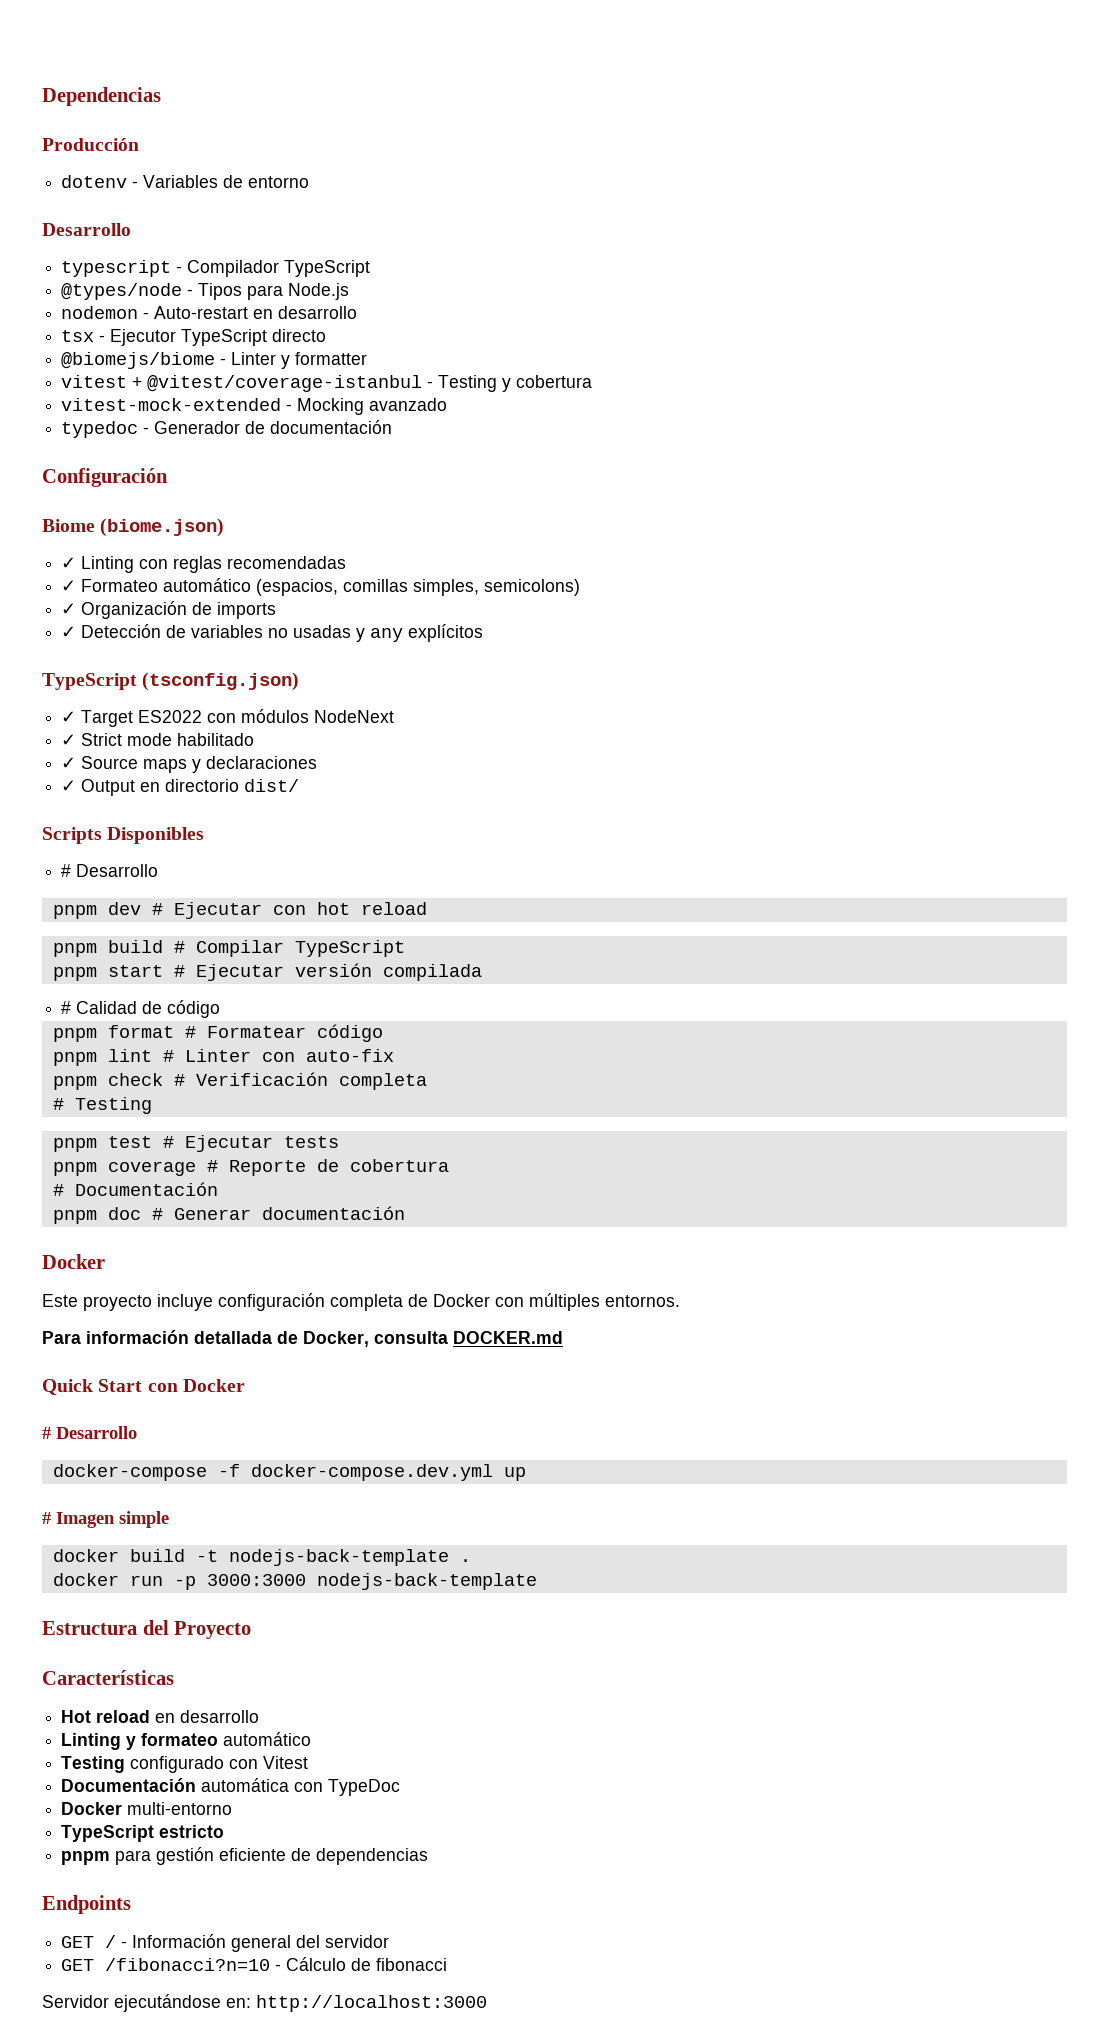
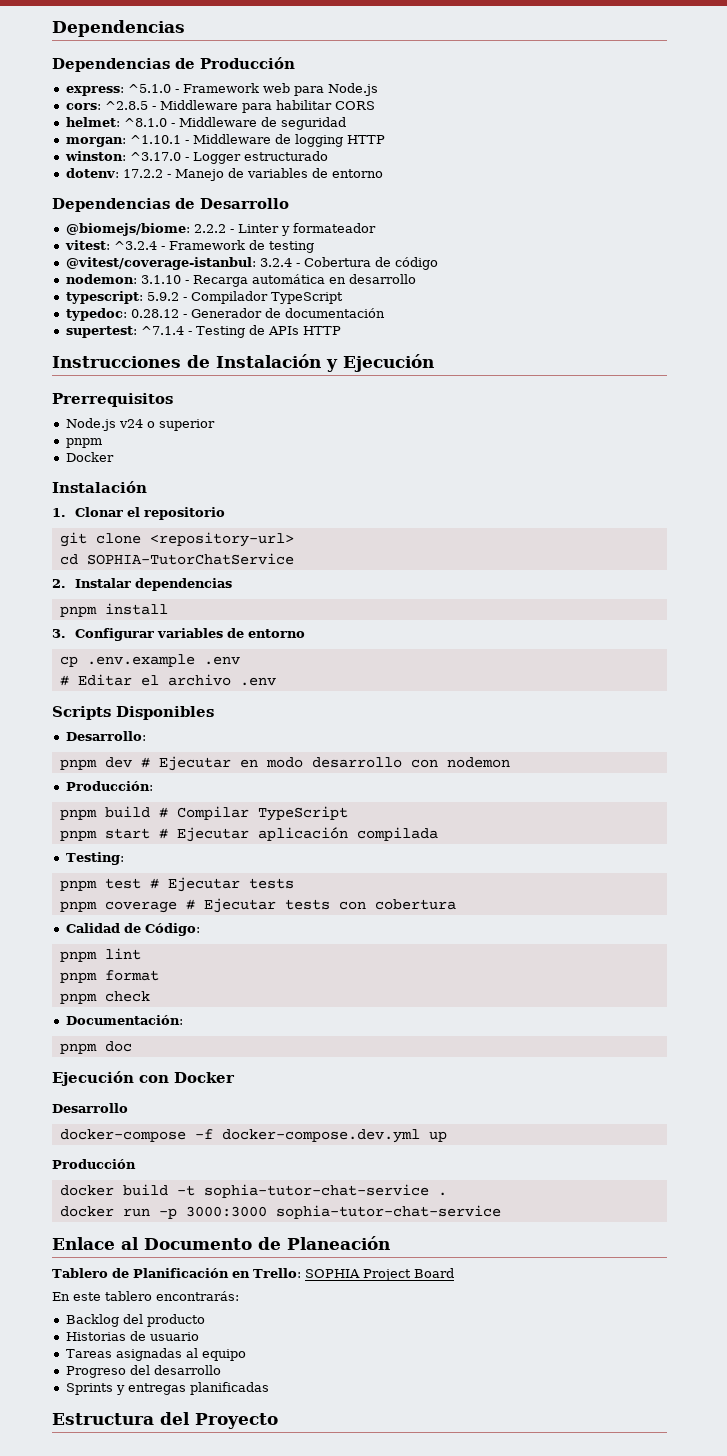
[42,138,139,151] [61,175,310,188] [42,223,131,236] [61,260,371,277] [61,283,350,300] [61,306,358,319] [61,329,327,346] [61,352,368,369] [61,375,593,392] [61,398,448,415] [61,420,393,438] [42,468,168,487] [42,518,225,537] [61,556,347,573] [61,578,581,596] [61,601,277,619] [61,624,484,642] [42,672,300,691] [61,709,395,727] [61,733,255,746] [61,756,318,773] [61,779,300,796] Producción // dotenv - Variables de entorno // Desarrollo // typescript - Compilador TypeScript // @types/node - Tipos para Node.js // nodemon - Auto-restart en desarrollo // tsx - Ejecutor TypeScript directo // @biomejs/biome - Linter y formatter // vitest + @vitest/coverage-istanbul - Testing y cobertura // vitest-mock-extended - Mocking avanzado // typedoc - Generador de documentación // Configuración // Biome (biome.json) // ✓ Linting con reglas recomendadas // ✓ Formateo automático (espacios, comillas simples, semicolons) // ✓ Organización de imports // ✓ Detección de variables no usadas y any explícitos // TypeScript (tsconfig.json) // ✓ Target ES2022 con módulos NodeNext // ✓ Strict mode habilitado // ✓ Source maps y declaraciones // ✓ Output en directorio dist/ -> [52,57,295,72] [65,83,378,96] [65,100,375,113] [65,117,346,130] [65,134,385,147] [64,151,328,164] [65,168,383,181] [52,198,289,212] [65,223,376,236] [64,240,314,253] [65,257,438,270] [65,274,416,287] [65,291,343,304] [65,308,385,321] [65,325,341,338] [52,354,434,372] [52,393,173,407] [65,418,215,431] [65,438,102,448] [65,452,114,462] [52,481,147,493] [52,507,226,520] [59,532,294,547] [59,553,294,565] [52,578,233,591] [59,603,168,617] [52,628,306,641] [59,654,240,667] [59,674,276,686] Dependencias de Producción // express: ^5.1.0 - Framework web para Node.js // cors: ^2.8.5 - Middleware para habilitar CORS // helmet: ^8.1.0 - Middleware de seguridad // morgan: ^1.10.1 - Middleware de logging HTTP // winston: ^3.17.0 - Logger estructurado // dotenv: 17.2.2 - Manejo de variables de entorno // Dependencias de Desarrollo // @biomejs/biome: 2.2.2 - Linter y formateador // vitest: ^3.2.4 - Framework de testing // @vitest/coverage-istanbul: 3.2.4 - Cobertura de código // nodemon: 3.1.10 - Recarga automática en desarrollo // typescript: 5.9.2 - Compilador TypeScript // typedoc: 0.28.12 - Generador de documentación // supertest: ^7.1.4 - Testing de APIs HTTP // Instrucciones de Instalación y Ejecución // Prerrequisitos // Node.js v24 o superior // pnpm // Docker // Instalación // 1. Clonar el repositorio // git clone <repository-url> // cd SOPHIA-TutorChatService // 2. Instalar dependencias // pnpm install // 3. Configurar variables de entorno // cp .env.example .env // # Editar el archivo .env
[61,864,159,877] # Desarrollo -> [65,731,146,741] Desarrollo:
[272,902,427,915] con hot reload -> [239,757,510,768] [65,781,153,791] en modo desarrollo con nodemon // Producción:
[294,963,372,977] versión -> [257,827,348,841] aplicación
[61,1000,221,1018] [52,1024,383,1042] [52,1049,394,1066] [52,1072,427,1090] [52,1097,152,1114] # Calidad de código // pnpm format # Formatear código // pnpm lint # Linter con auto-fix // pnpm check # Verificación completa // # Testing -> [65,852,124,865] Testing:
[228,1159,449,1176] [52,1182,218,1196] [52,1206,405,1224] [42,1254,105,1269] [42,1293,680,1311] [42,1330,563,1347] [42,1379,143,1395] Reporte de cobertura // # Documentación // pnpm doc # Generar documentación // Docker // Este proyecto incluye configuración completa de Docker con múltiples entornos. // Para información detallada de Docker, consulta DOCKER.md // Quick Start -> [203,898,456,913] [65,923,200,936] [59,948,141,962] [59,970,159,983] [59,991,150,1004] [65,1015,183,1025] [59,1041,132,1054] [52,1071,134,1086] Ejecutar tests con cobertura // Calidad de Código: // pnpm lint // pnpm format // pnpm check // Documentación: // pnpm doc // Ejecución
[42,1427,51,1439] # -> (235, 1077) none
[42,1511,169,1528] # Imagen simple -> [52,1159,136,1169] Producción
[228,1549,449,1566] nodejs-back-template -> [203,1184,429,1198] sophia-tutor-chat-service
[316,1573,537,1590] [42,1620,252,1639] [42,1670,174,1685] [61,1710,260,1723] [61,1732,312,1750] [61,1756,309,1773] [61,1778,401,1796] [61,1802,233,1815] [61,1825,225,1842] [61,1847,429,1865] [42,1895,131,1914] [61,1934,390,1952] [61,1957,448,1971] [42,1994,487,2012] nodejs-back-template // Estructura del Proyecto // Características // Hot reload en desarrollo // Linting y formateo automático // Testing configurado con Vitest // Documentación automática con TypeDoc // Docker multi-entorno // TypeScript estricto // pnpm para gestión eficiente de dependencias // Endpoints // GET / - Información general del servidor // GET /fibonacci?n=10 - Cálculo de fibonacci // Servidor ejecutándose en: http://localhost:3000 -> [275,1205,501,1219] [52,1236,390,1250] [52,1268,454,1281] [52,1291,239,1301] [65,1314,205,1327] [65,1331,199,1341] [65,1348,246,1361] [65,1365,221,1378] [65,1382,269,1395] [52,1412,278,1429] sophia-tutor-chat-service // Enlace al Documento de Planeación // Tablero de Planificación en Trello: SOPHIA Project Board // En este tablero encontrarás: // Backlog del producto // Historias de usuario // Tareas asignadas al equipo // Progreso del desarrollo // Sprints y entregas planificadas // Estructura del Proyecto

